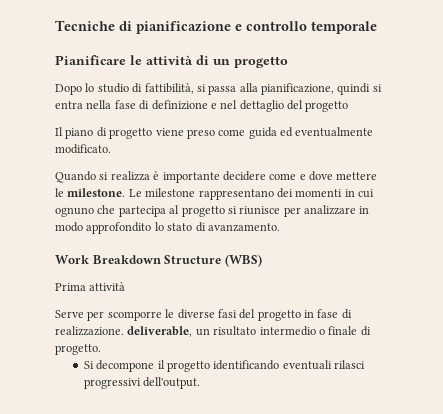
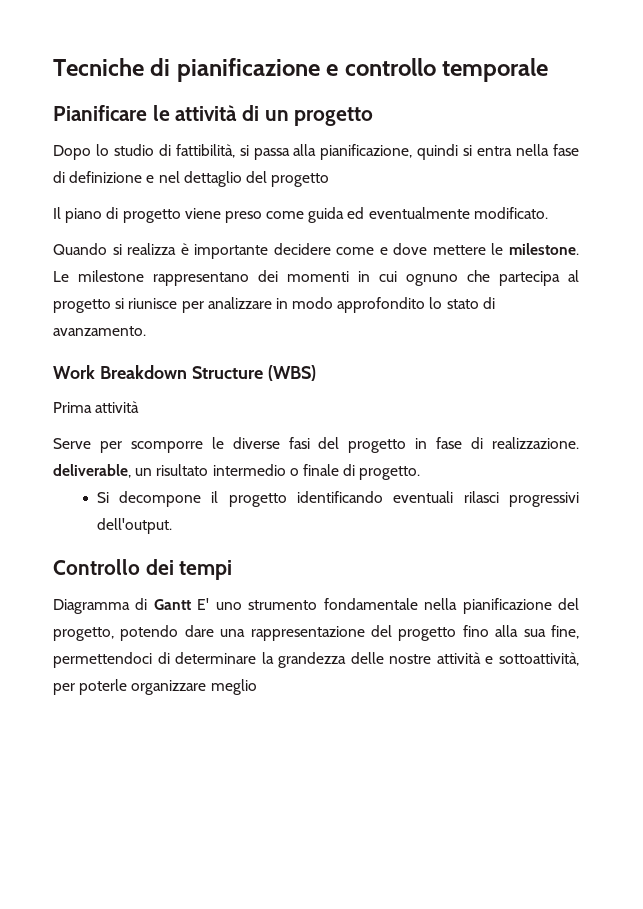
(201, 383) none -> [53,559,233,580] [53,598,579,614] [53,625,579,641] [53,652,579,668] [53,679,257,695] // Controllo dei tempi // Diagramma di Gantt E' uno strumento fondamentale nella pianificazione del progetto, potendo dare una rappresentazione del progetto fino alla sua fine, permettendoci di determinare la grandezza delle nostre attività e sottoattività, per poterle organizzare meglio

